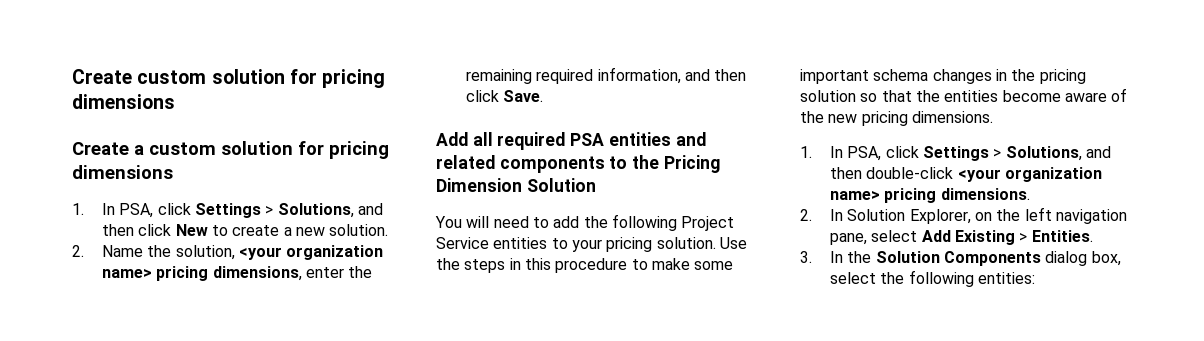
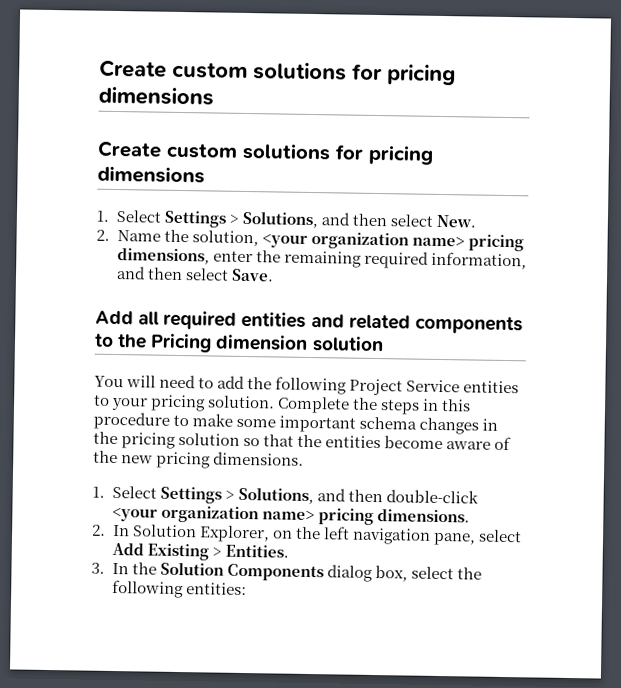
[72,69,285,84] Create custom solution -> [99,59,347,81] Create custom solutions
[134,141,293,155] a custom solution -> [166,142,331,161] custom solutions
[101,203,383,218] [101,224,389,236] In PSA, click Settings > Solutions, and then click New to create a new solution. -> [115,209,476,229] Select Settings > Solutions, and then select New.
[465,90,499,102] click -> [184,268,229,281] select
[570,133,605,146] PSA -> (238, 320) none
[436,178,596,192] Dimension Solution -> [215,334,384,353] dimension solution
[719,237,747,249] Use -> [277,396,351,414] Complete
[829,146,919,161] In PSA, click -> [111,485,157,499] Select

